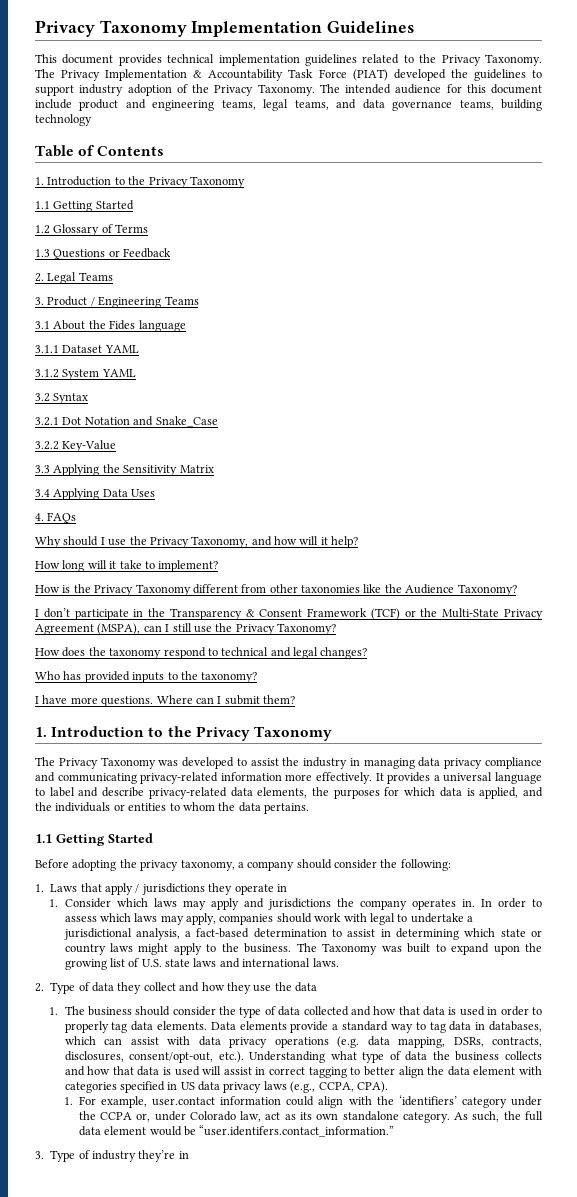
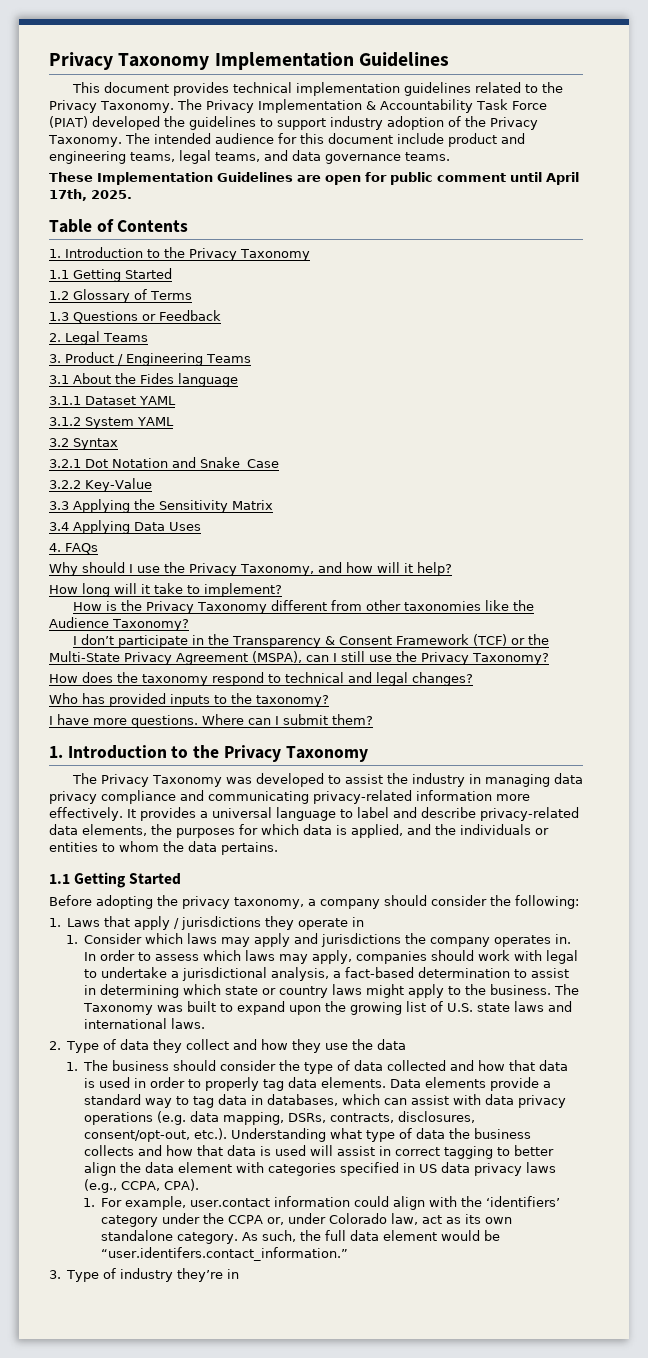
[459,99,542,111] [35,114,92,126] teams, building technology -> [405,152,450,161] [49,172,579,185] [49,189,132,201] teams. // These Implementation Guidelines are open for public comment until April 17th, 2025.

